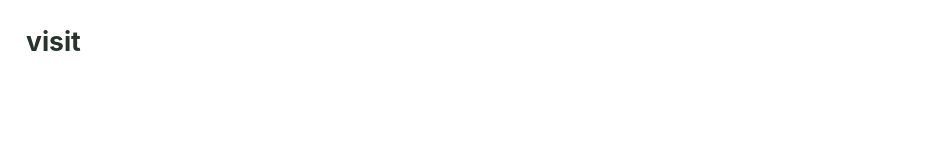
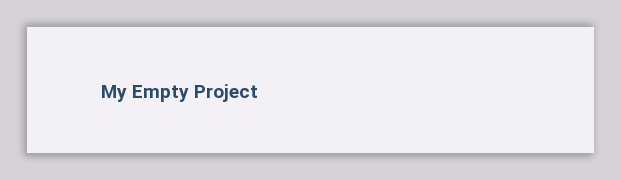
[26,30,81,51] visit -> [101,84,259,102] My Empty Project

